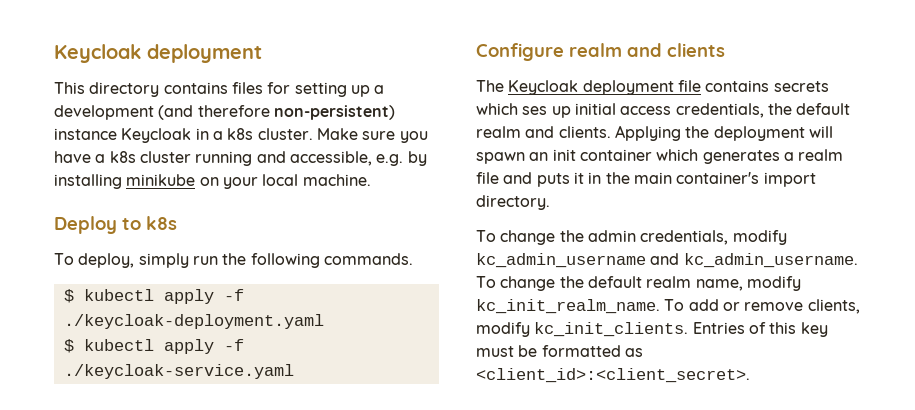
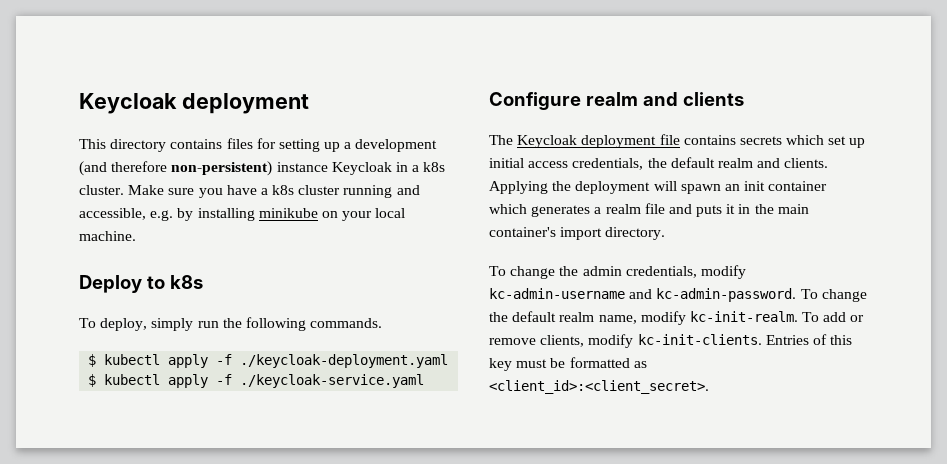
[522,106,548,115] ses -> [828,136,847,145] set
[476,253,858,268] kc_admin_username and kc_admin_username. -> [489,288,797,302] kc-admin-username and kc-admin-password.
[476,299,660,314] kc_init_realm_name. -> [689,311,798,322] kc-init-realm.
[534,322,689,337] kc_init_clients. -> [637,334,762,345] kc-init-clients.

